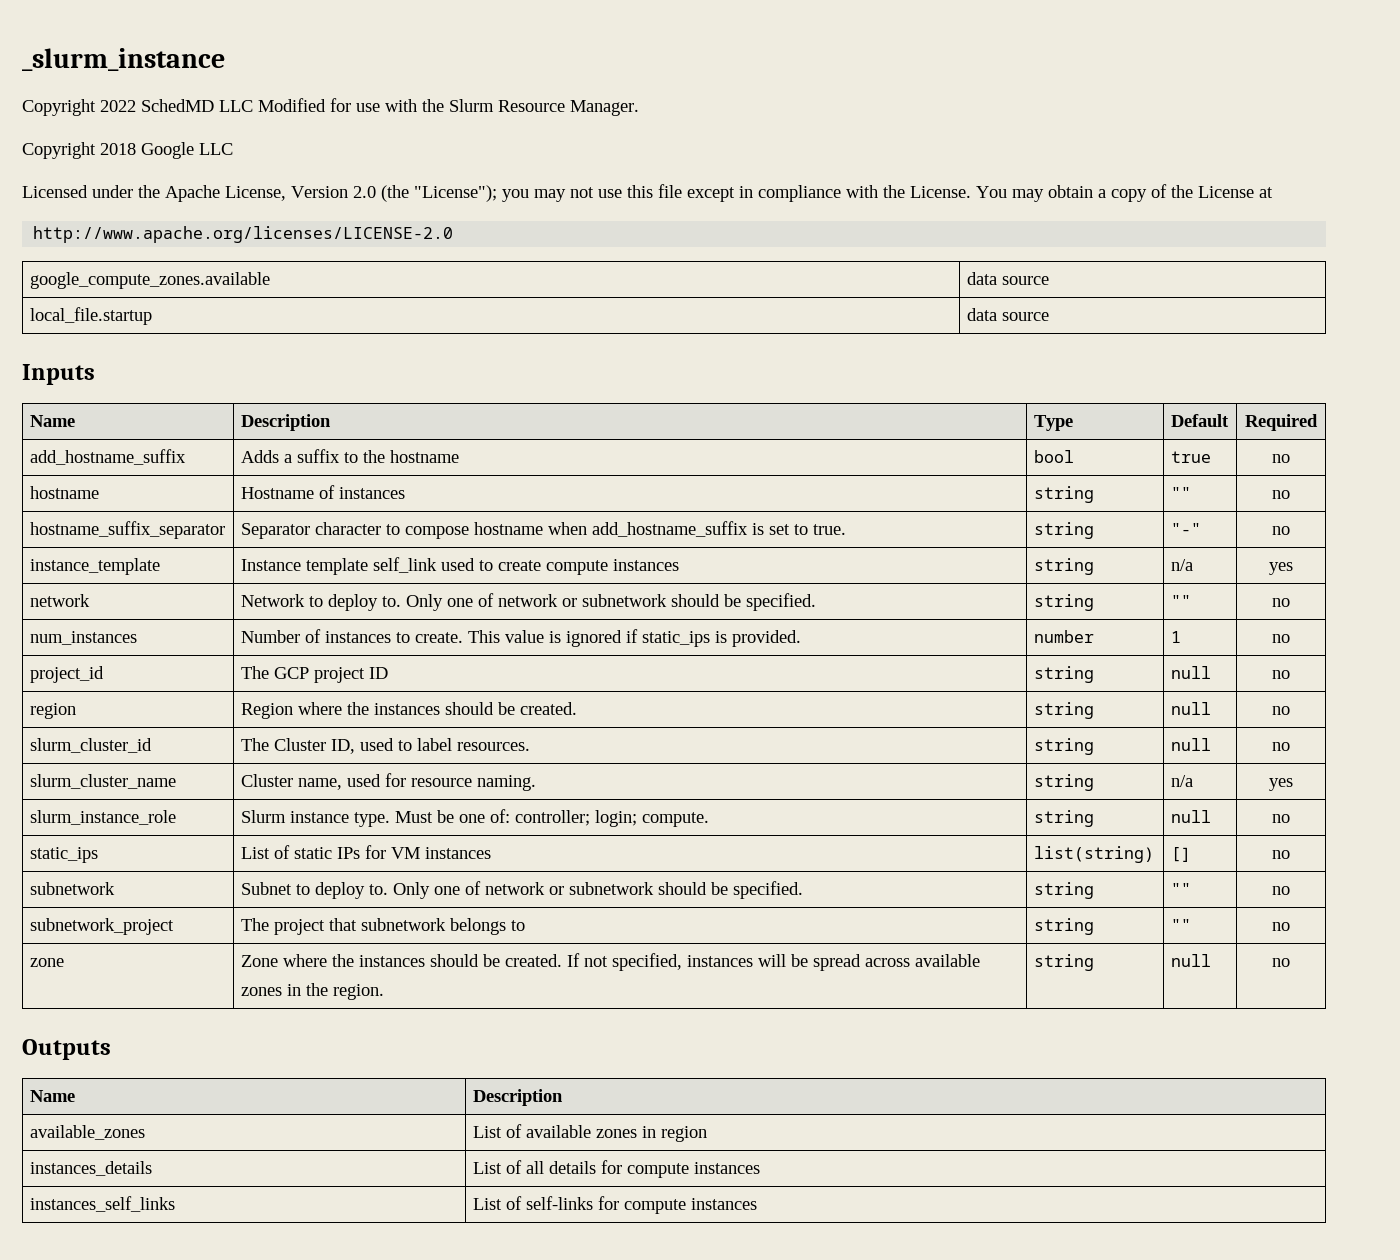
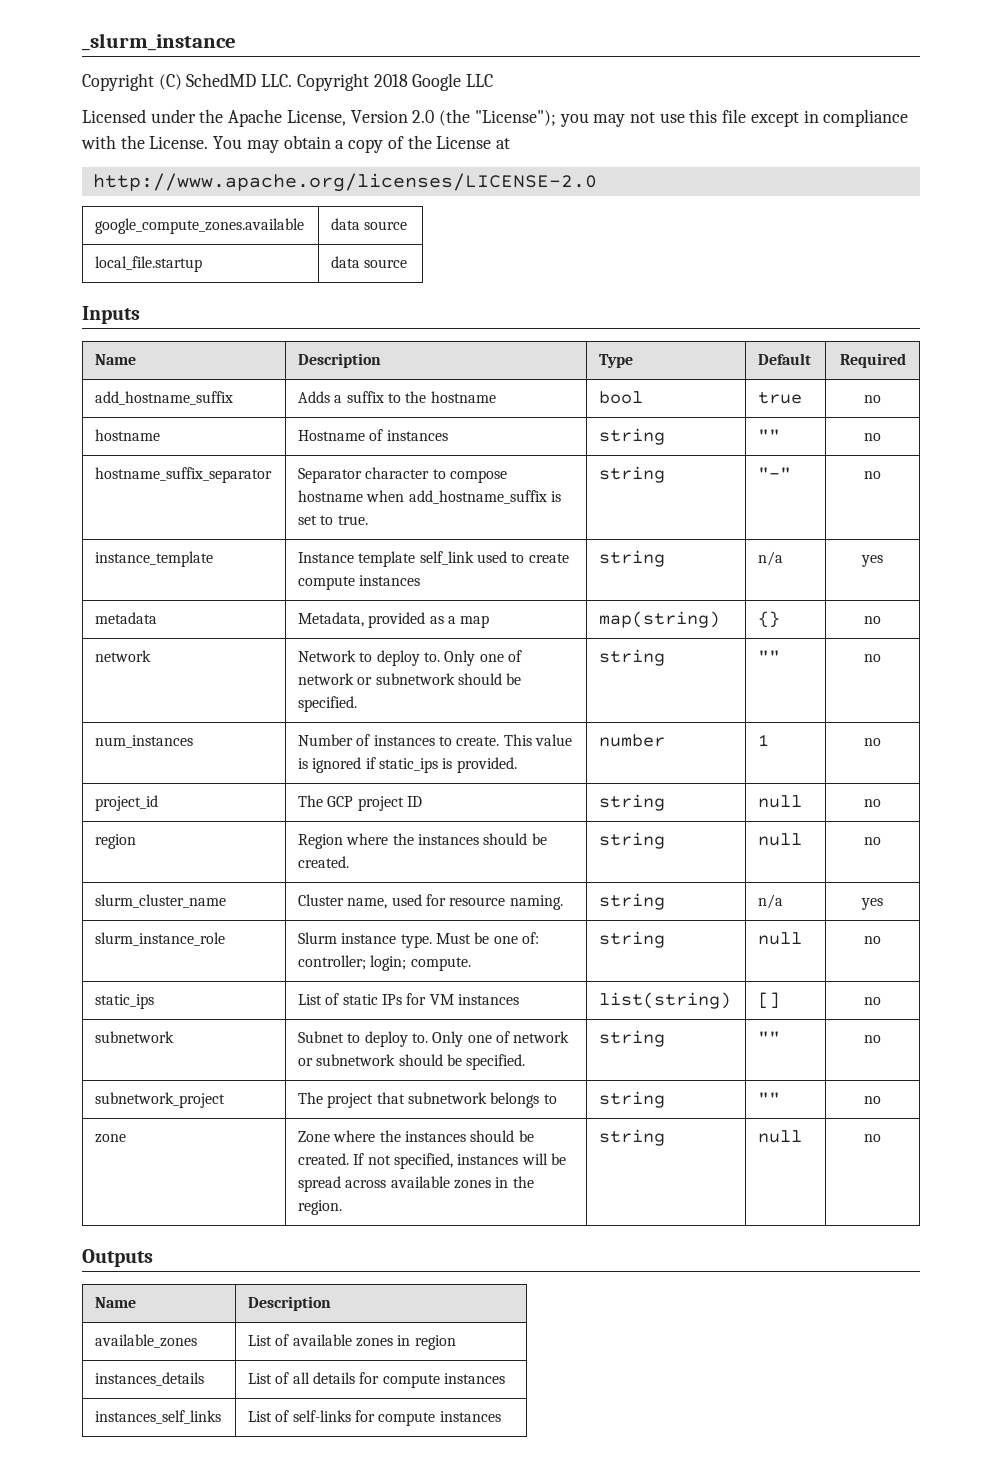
[100,98,639,116] 2022 SchedMD LLC Modified for use with the Slurm Resource Manager. // -> [158,73,293,90] (C) SchedMD LLC.
(1293, 568) none -> [95,612,158,624] [298,612,490,628] [599,611,721,628] [758,611,781,628] [864,616,881,624] // metadata | Metadata, provided as a map | map(string) | {} | no
[29,738,152,753] [240,738,530,754] [1033,738,1094,755] [1170,738,1211,751] [1272,742,1290,751] // slurm_cluster_id | The Cluster ID, used to label resources. | string | null | no -> (881, 841) none

